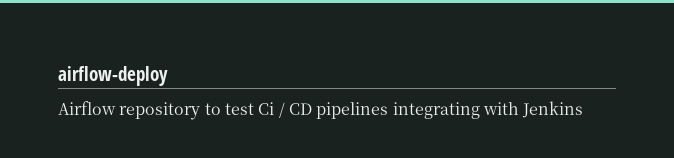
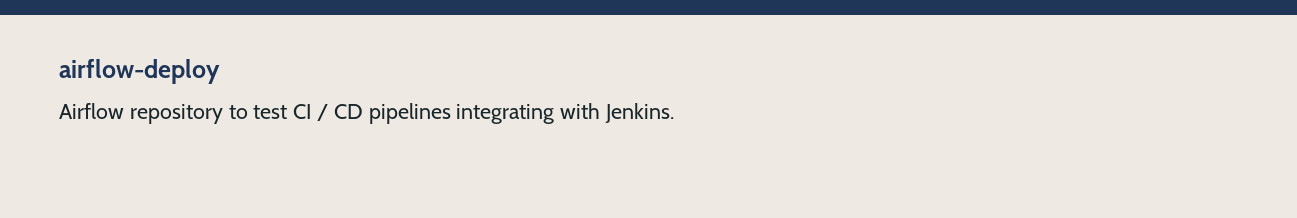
[258,102,275,115] Ci -> [293,104,312,119] CI
[522,101,584,118] Jenkins -> [605,103,675,123] Jenkins.

